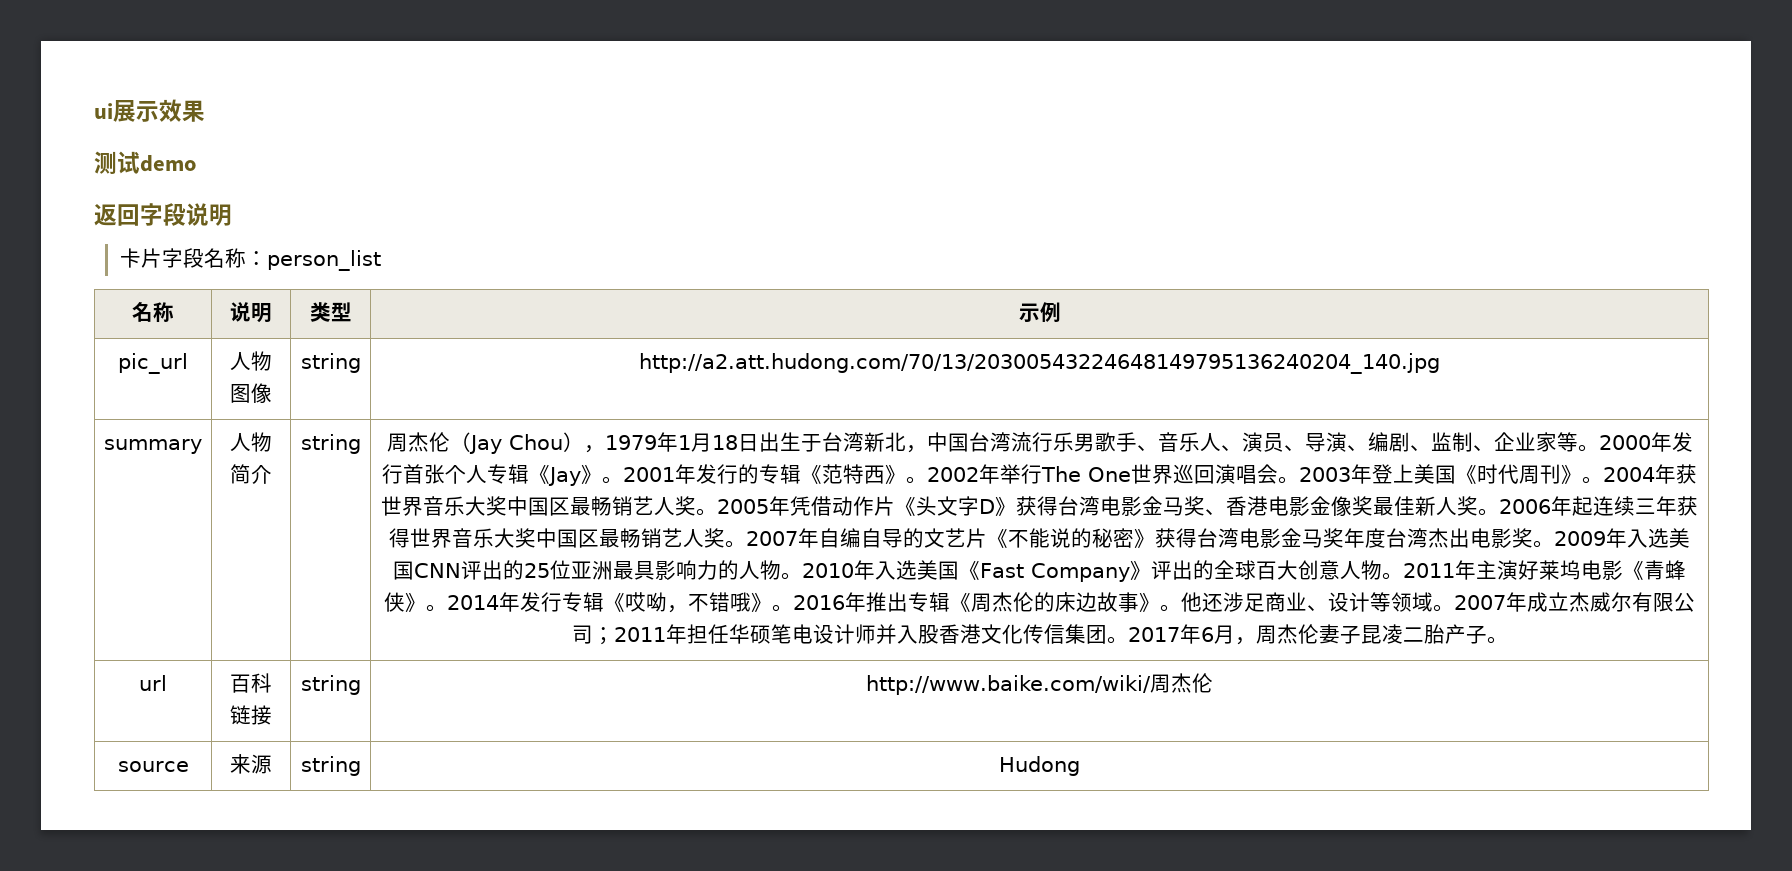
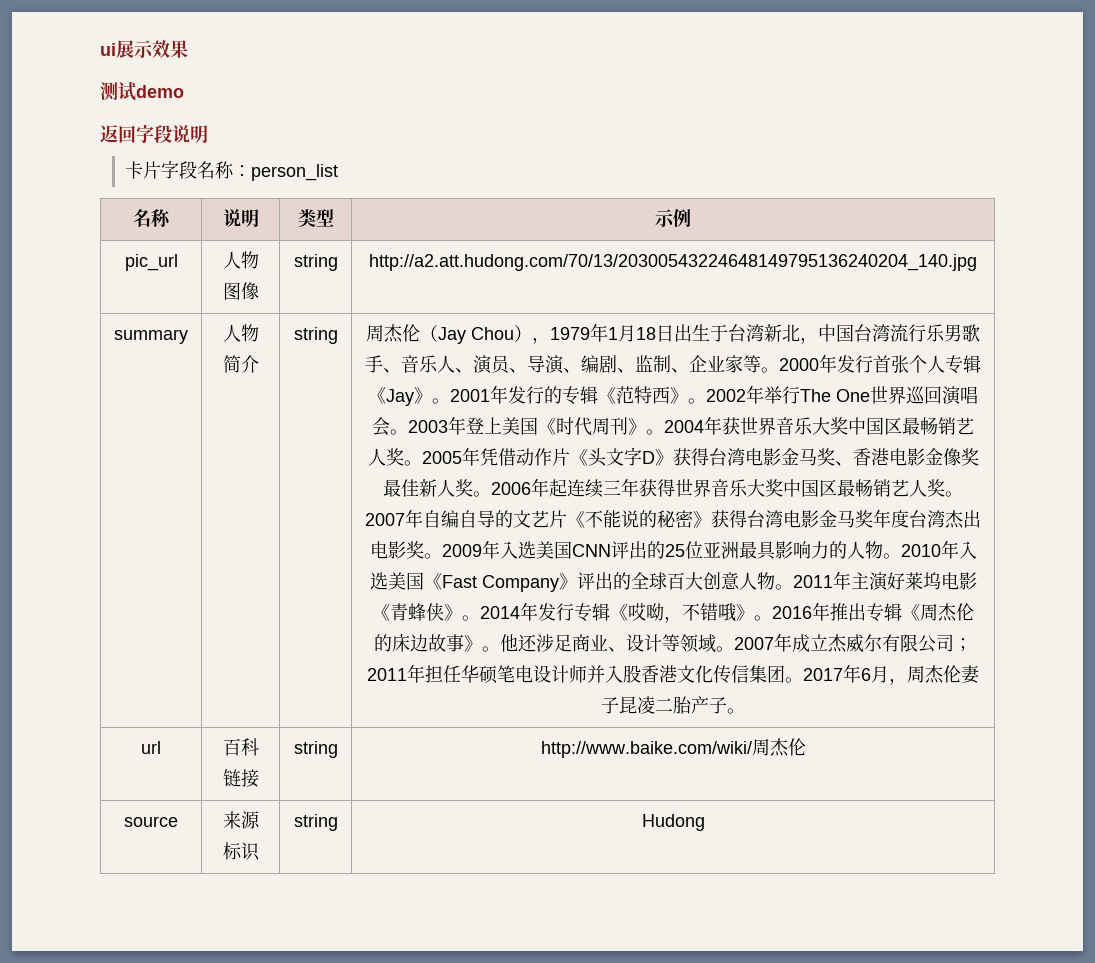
(272, 764) none -> [222,842,260,861] 标识

